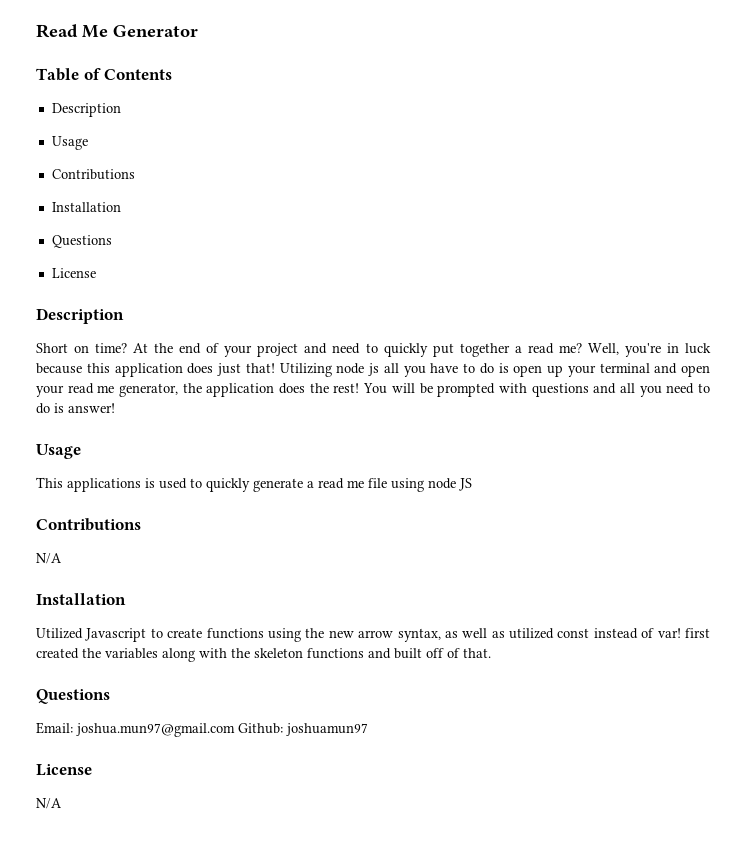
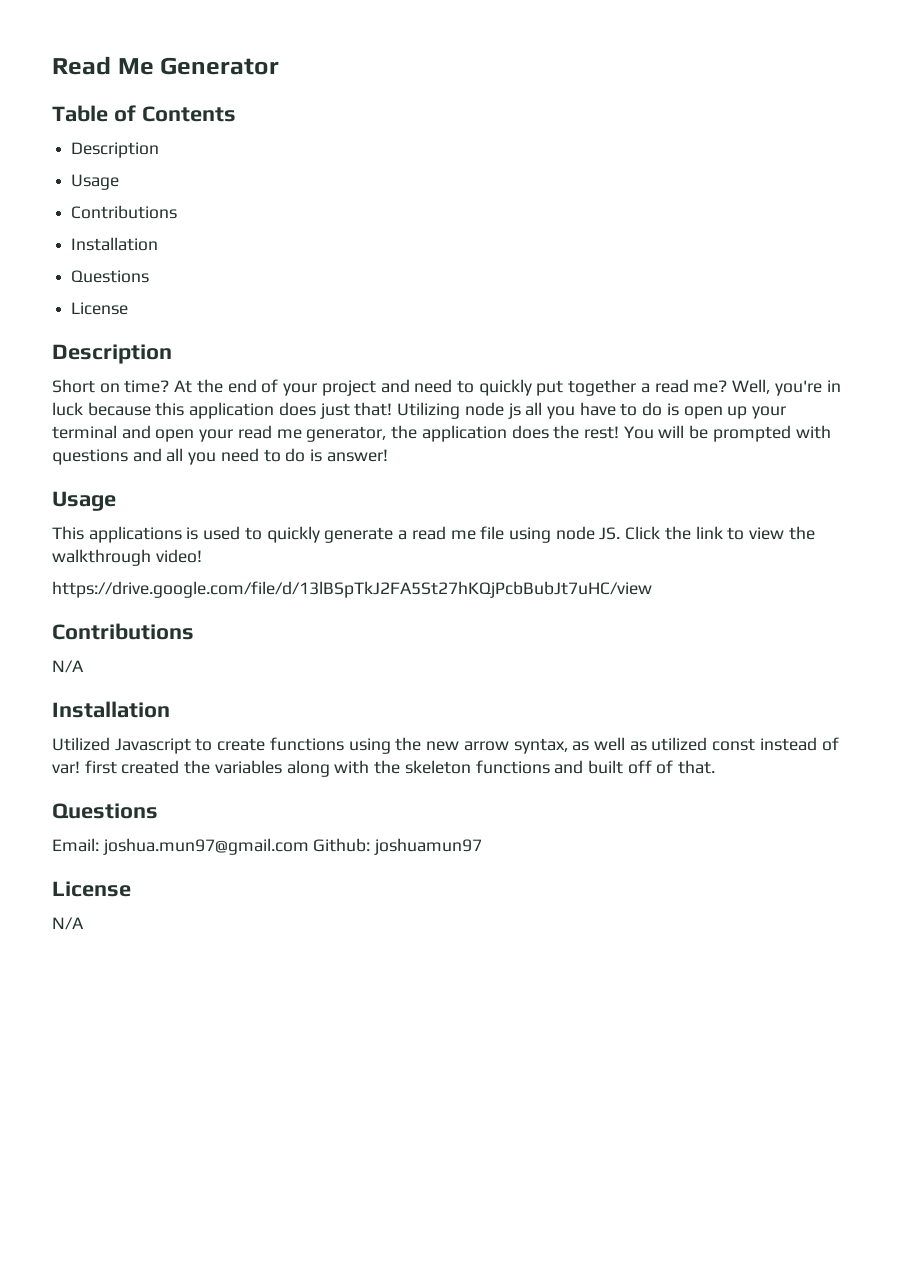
[459,478,472,491] JS -> [599,526,815,540] [52,549,202,566] [52,581,652,598] JS. Click the link to view the walkthrough video! // https://drive.google.com/file/d/13lBSpTkJ2FA5St27hKQjPcbBubJt7uHC/view

